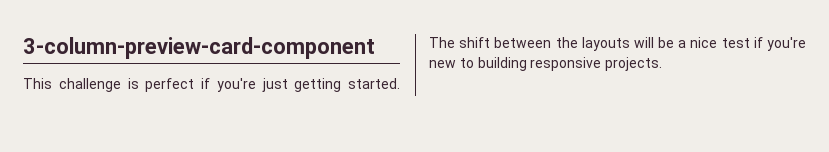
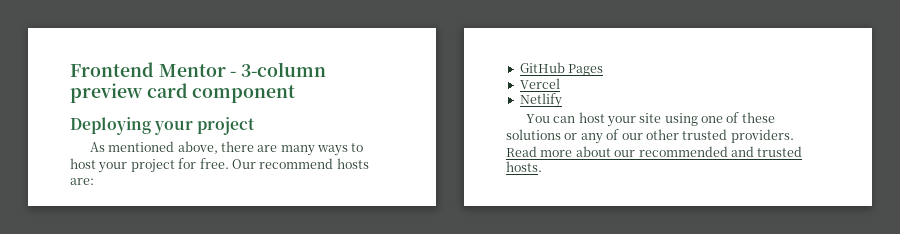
[23,37,375,59] [23,78,400,92] [429,37,806,51] [429,57,663,71] 3-column-preview-card-component // This challenge is perfect if you're just getting started. The shift between the layouts will be a nice test if you're new to building responsive projects. -> [70,62,327,77] [70,83,296,103] [70,117,256,135] [89,141,364,156] [70,158,369,173] [70,178,94,185] [519,62,604,76] [519,78,560,89] [519,93,562,108] [525,112,775,127] [506,129,794,144] [506,146,803,157] [506,161,542,172] Frontend Mentor - 3-column preview card component // Deploying your project // As mentioned above, there are many ways to host your project for free. Our recommend hosts are: // GitHub Pages // Vercel // Netlify // You can host your site using one of these solutions or any of our other trusted providers. Read more about our recommended and trusted hosts.

